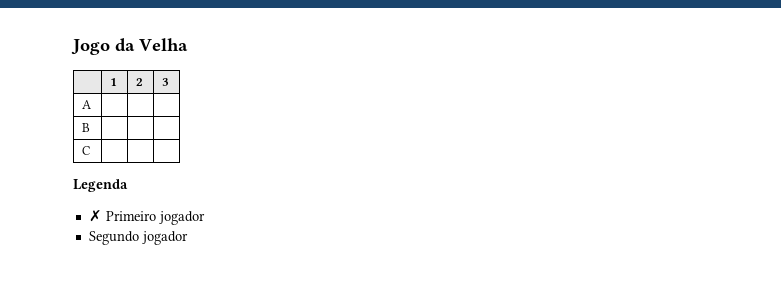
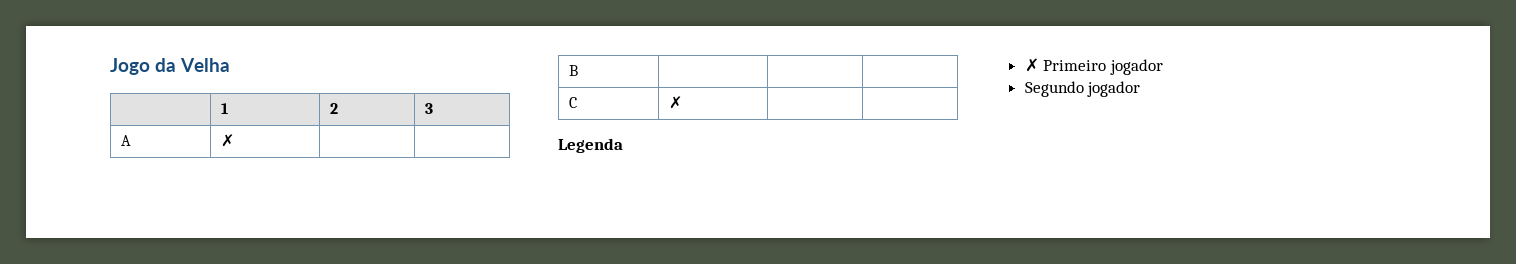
(92, 104) none -> [221,134,235,147] ✗
(91, 150) none -> [669,96,683,109] ✗

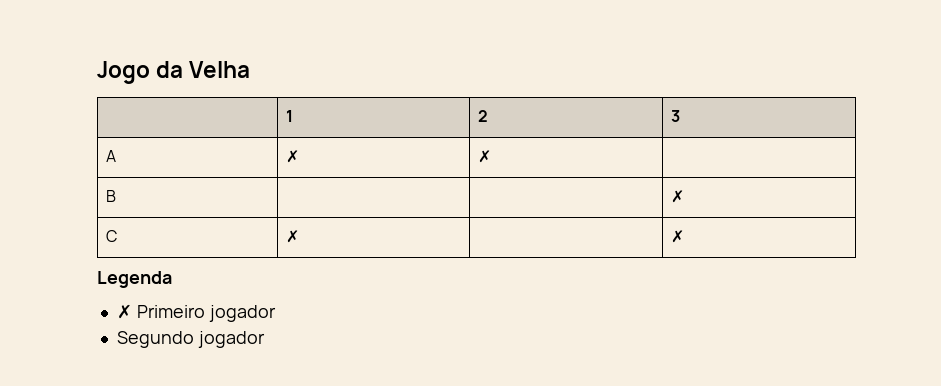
(235, 140) none -> [477,150,491,163] ✗
(579, 70) none -> [670,190,684,203] ✗
(683, 102) none -> [670,230,684,243] ✗

